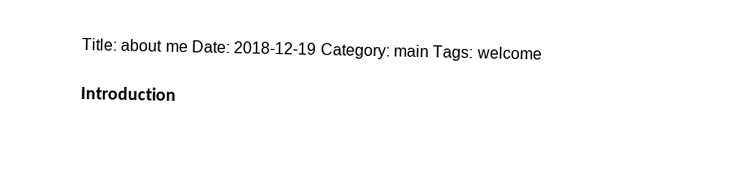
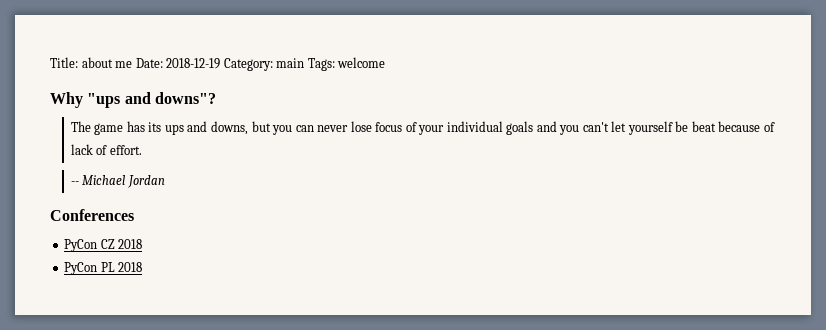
[80,85,176,101] Introduction -> [50,92,216,108] [70,121,775,135] [70,144,142,155] [70,175,165,188] [50,209,134,221] [64,239,143,252] [64,262,143,275] Why "ups and downs"? // The game has its ups and downs, but you can never lose focus of your individual goals and you can't let yourself be beat because of lack of effort. // -- Michael Jordan // Conferences // PyCon CZ 2018 // PyCon PL 2018

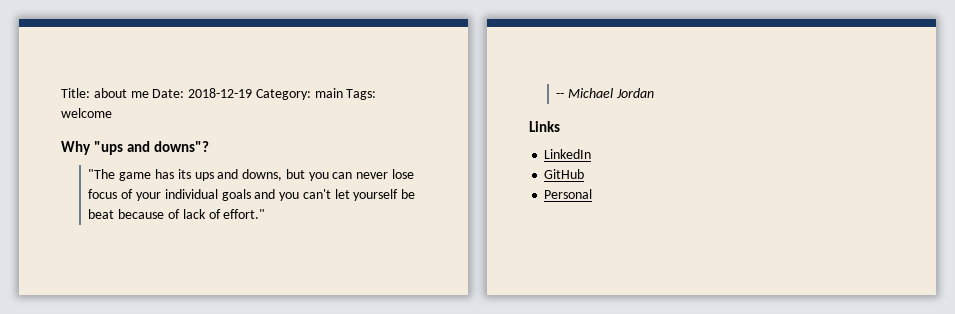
[70,121,91,132] The -> [88,169,116,179] "The
[109,145,142,155] effort. -> [223,209,266,219] effort."
[50,209,134,221] [64,239,143,252] [64,262,143,275] Conferences // PyCon CZ 2018 // PyCon PL 2018 -> [529,121,560,132] [544,149,592,159] [544,169,585,179] [544,189,593,199] Links // LinkedIn // GitHub // Personal

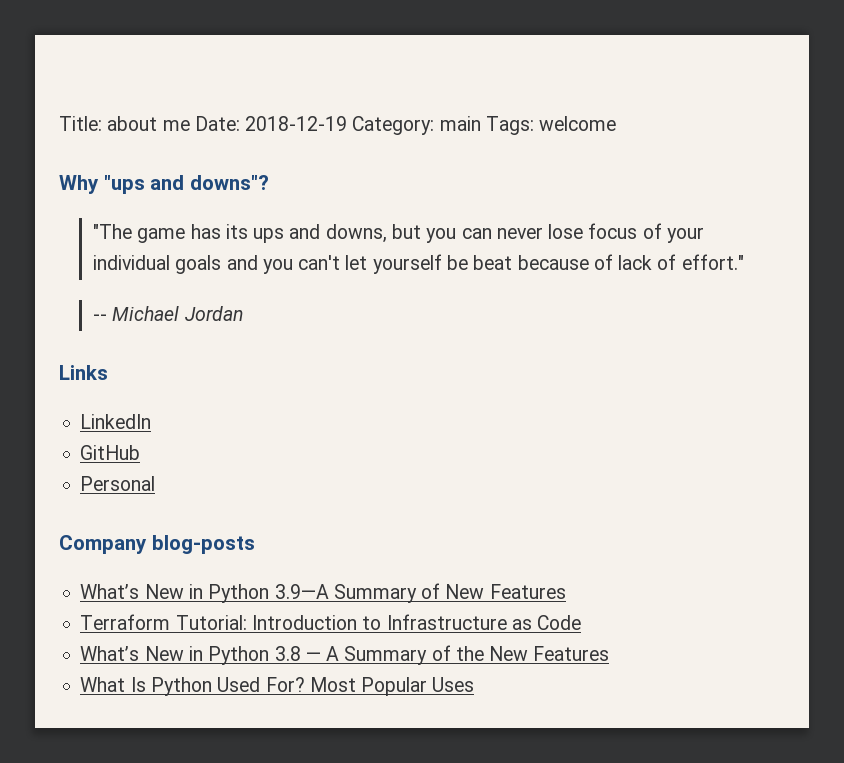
(593, 194) none -> [59,535,255,554] [80,583,566,603] [80,614,582,630] [80,645,610,665] [80,677,475,696] // Company blog-posts // What’s New in Python 3.9—A Summary of New Features // Terraform Tutorial: Introduction to Infrastructure as Code // What’s New in Python 3.8 — A Summary of the New Features // What Is Python Used For? Most Popular Uses

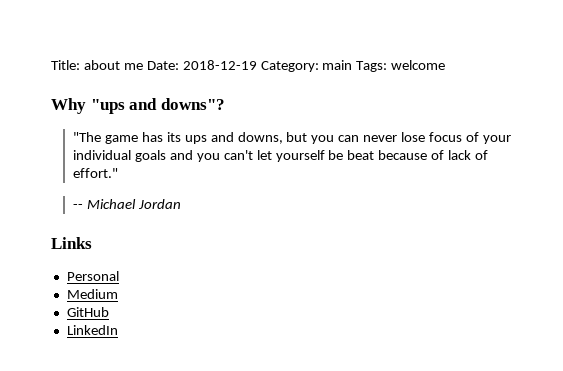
[80,414,152,429] LinkedIn -> [66,271,119,281] [66,289,118,299] Personal // Medium
[80,476,156,491] [59,535,255,554] [80,583,566,603] [80,614,582,630] [80,645,610,665] [80,677,475,696] Personal // Company blog-posts // What’s New in Python 3.9—A Summary of New Features // Terraform Tutorial: Introduction to Infrastructure as Code // What’s New in Python 3.8 — A Summary of the New Features // What Is Python Used For? Most Popular Uses -> [66,325,118,335] LinkedIn

